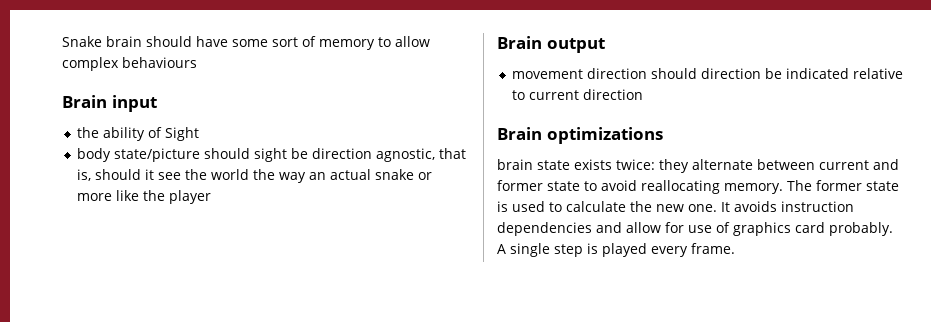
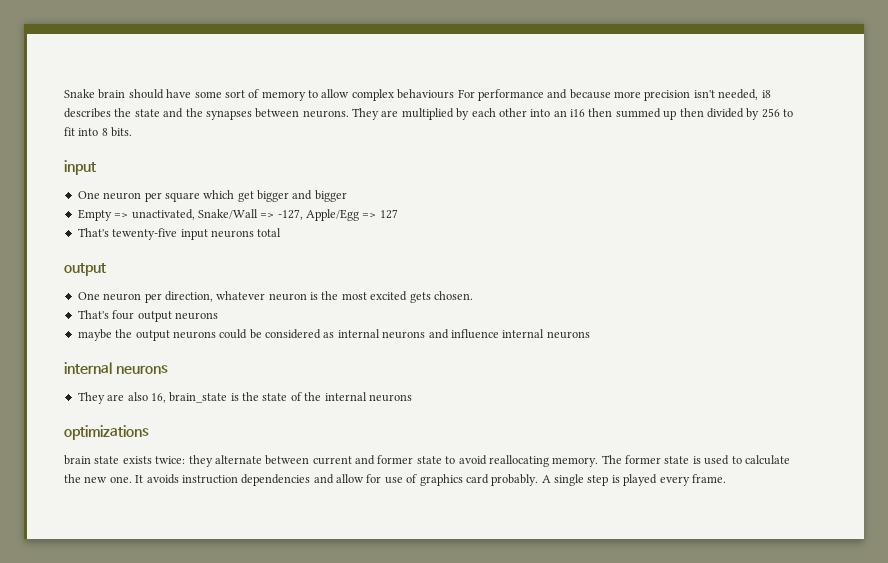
[62,95,157,112] [76,127,199,141] [76,148,466,162] [76,169,432,183] [76,190,211,204] [497,36,605,53] [511,68,903,79] [511,89,643,100] [497,127,542,140] // Brain input // the ability of Sight // body state/picture should sight be direction agnostic, that is, should it see the world the way an actual snake or more like the player // Brain output // movement direction should direction be indicated relative to current direction // Brain -> [457,89,771,101] [64,108,793,120] [64,127,133,137] [64,160,96,175] [77,190,347,202] [77,209,398,221] [77,228,282,240] [64,263,106,276] [77,291,473,303] [77,310,218,322] [77,329,590,341] [64,362,168,374] [77,392,412,404] For performance and because more precision isn't needed, i8 describes the state and the synapses between neurons. They are multiplied by each other into an i16 then summed up then divided by 256 to fit into 8 bits. // input // One neuron per square which get bigger and bigger // Empty => unactivated, Snake/Wall => -127, Apple/Egg => 127 // That's tewenty-five input neurons total // output // One neuron per direction, whatever neuron is the most excited gets chosen. // That's four output neurons // maybe the output neurons could be considered as internal neurons and influence internal neurons // internal neurons // They are also 16, brain_state is the state of the internal neurons //

